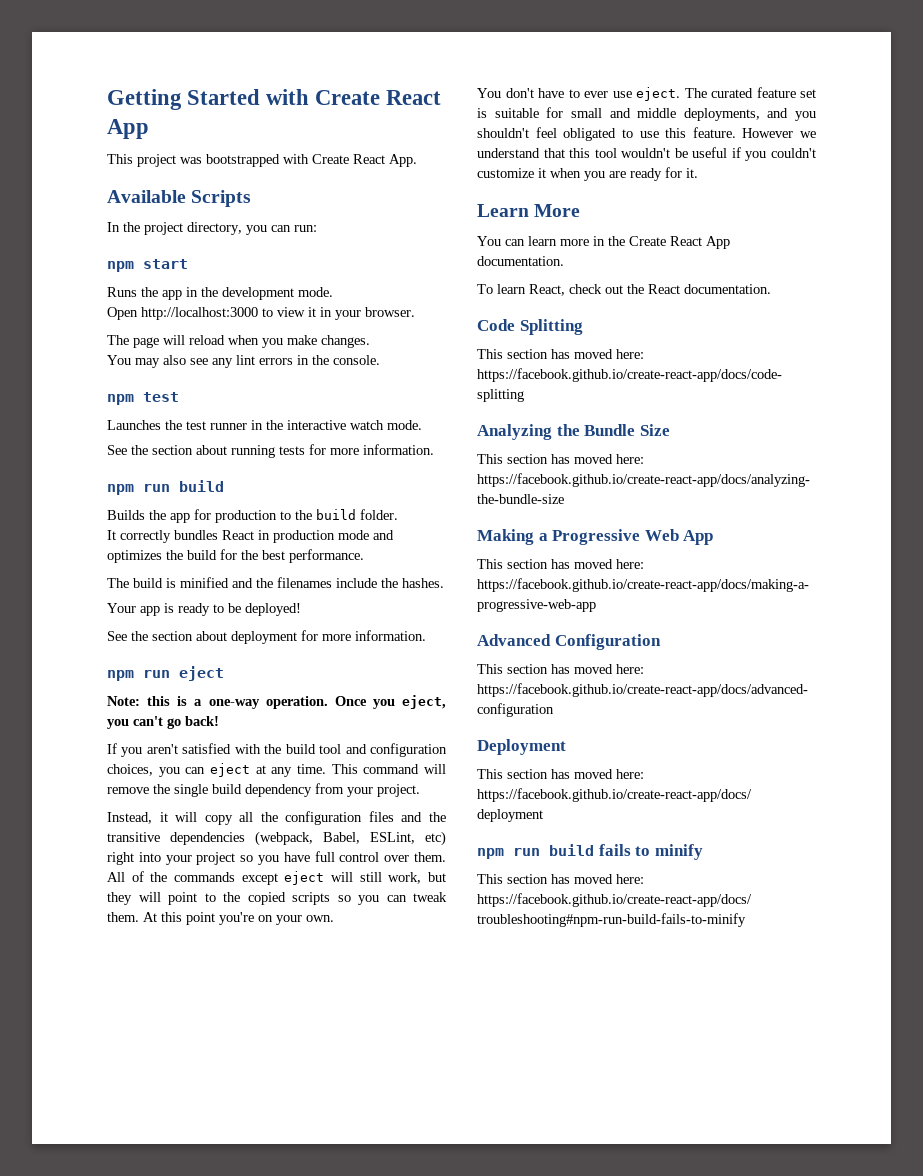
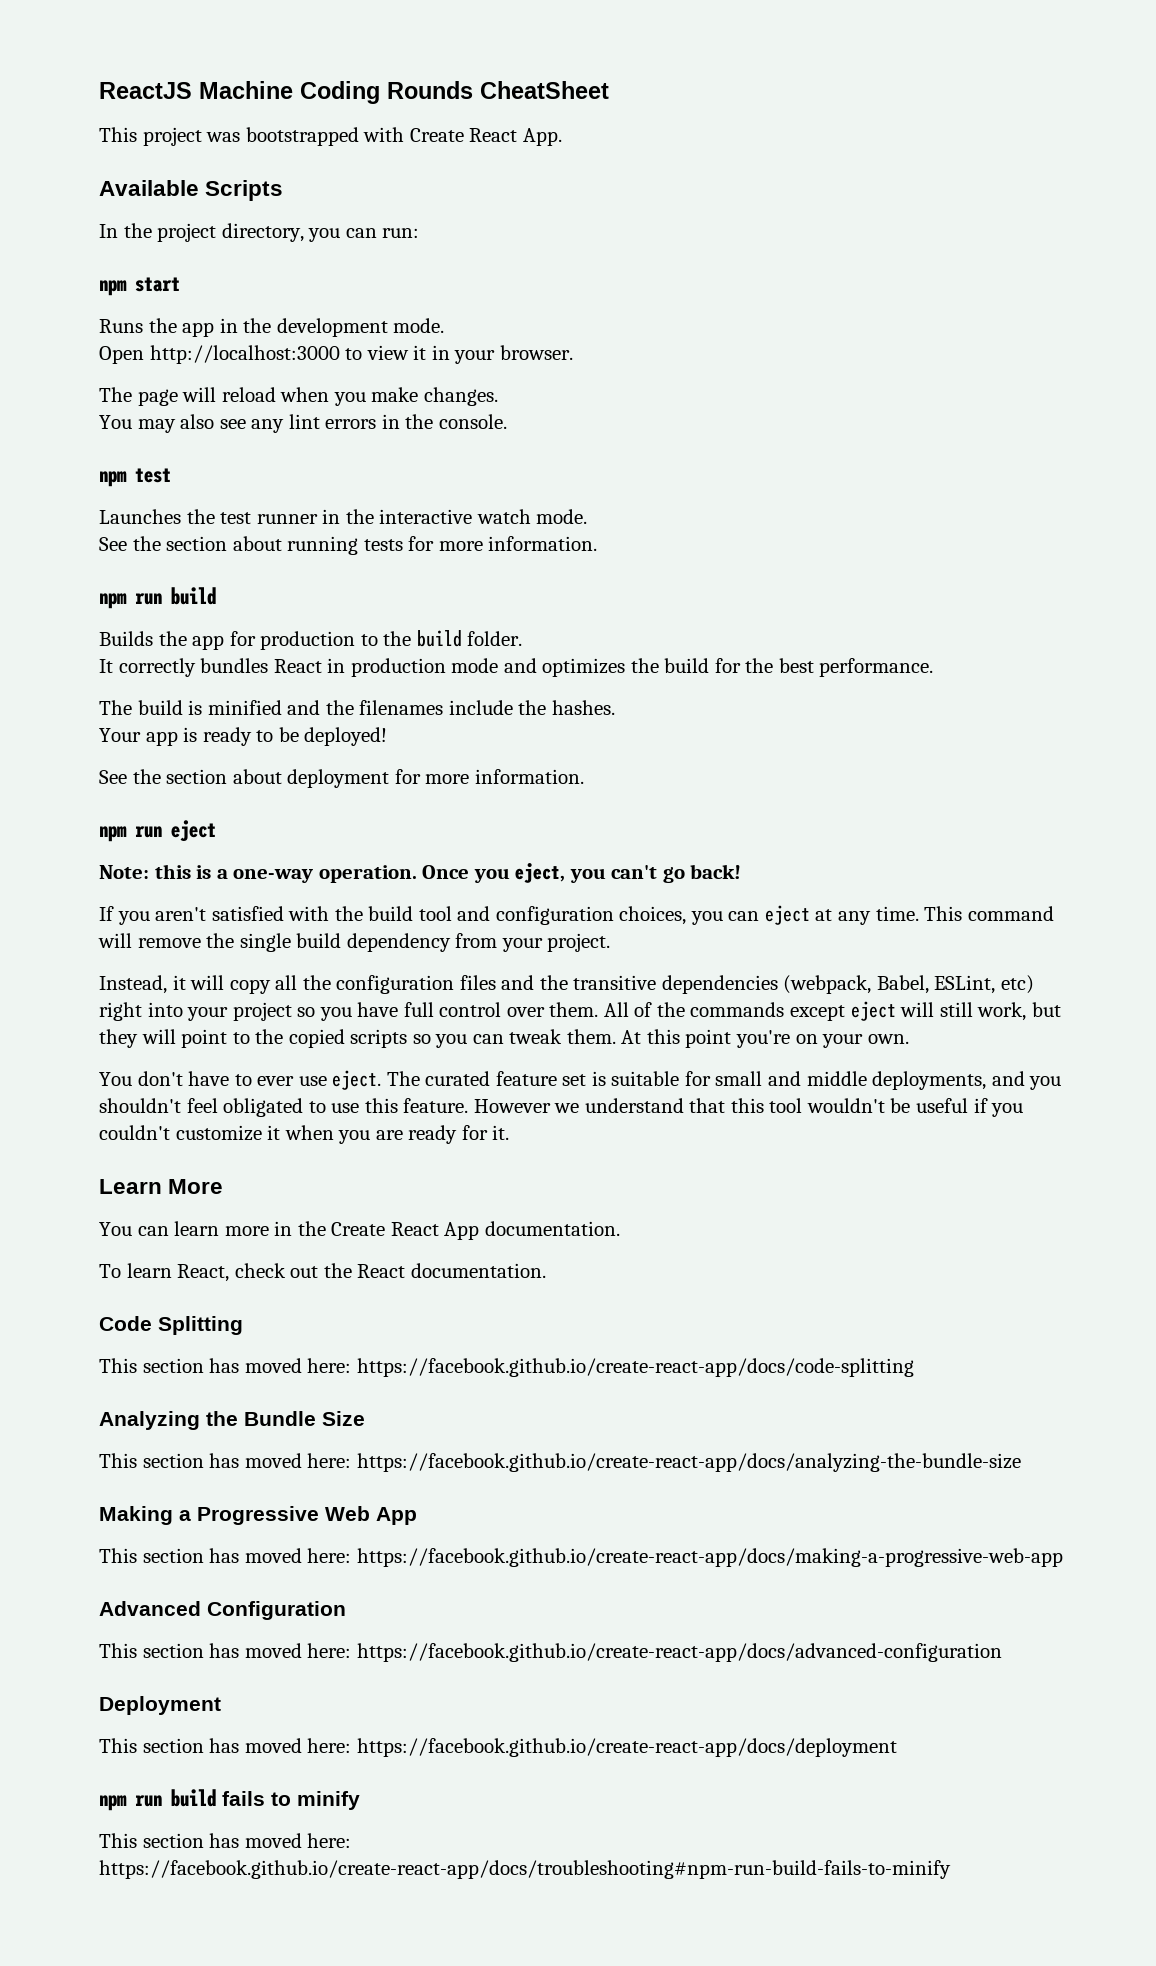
[107,89,442,110] [107,119,149,139] Getting Started with Create React App -> [99,81,609,104] ReactJS Machine Coding Rounds CheatSheet

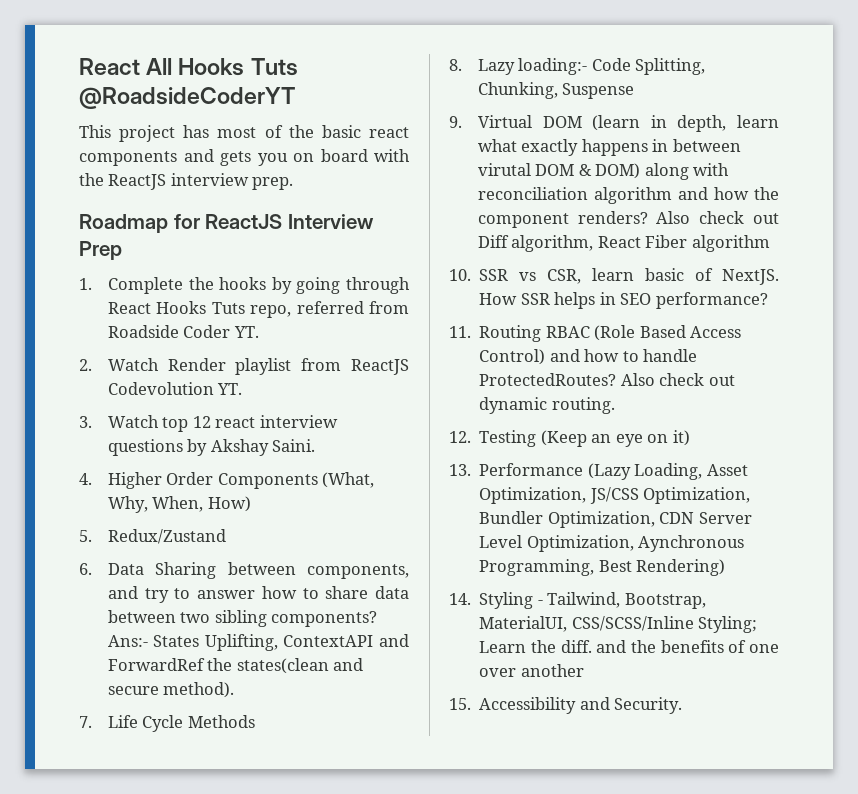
[99,81,609,104] [99,127,562,146] [99,180,284,201] [99,223,420,242] [99,277,180,296] [99,318,445,337] [99,345,573,364] [99,387,498,406] [99,414,507,433] [99,468,171,487] [99,509,588,524] [99,536,598,555] [99,587,216,609] [99,630,523,650] [99,658,934,677] [99,700,615,715] [99,727,388,746] [99,769,584,788] [99,820,216,842] [99,863,742,883] [99,905,1054,925] [98,933,611,952] [99,975,1035,994] [99,1001,1061,1021] [99,1029,909,1048] [99,1070,1062,1090] [99,1098,1024,1117] [99,1125,510,1144] [99,1179,224,1194] [99,1221,620,1240] [99,1263,546,1282] [99,1316,243,1335] [99,1358,914,1377] [99,1411,365,1430] [99,1453,1021,1472] [99,1506,417,1525] [99,1548,1063,1567] [99,1601,346,1620] [99,1643,1002,1662] [99,1696,221,1715] [99,1738,897,1757] [99,1789,360,1811] [99,1833,352,1848] [99,1860,951,1879] ReactJS Machine Coding Rounds CheatSheet // This project was bootstrapped with Create React App. // Available Scripts // In the project directory, you can run: // npm start // Runs the app in the development mode. // Open http://localhost:3000 to view it in your browser. // The page will reload when you make changes. // You may also see any lint errors in the console. // npm test // Launches the test runner in the interactive watch mode. // See the section about running tests for more information. // npm run build // Builds the app for production to the build folder. // It correctly bundles React in production mode and optimizes the build for the best performance. // The build is minified and the filenames include the hashes. // Your app is ready to be deployed! // See the section about deployment for more information. // npm run eject // Note: this is a one-way operation. Once you eject, you can't go back! // If you aren't satisfied with the build tool and configuration choices, you can eject at any time. This command will remove the single build dependency from your project. // Instead, it will copy all the configuration files and the transitive dependencies (webpack, Babel, ESLint, etc) right into your project so you have full control over them. All of the commands except eject will still work, but they will point to the copied scripts so you can tweak them. At this point you're on your own. // You don't have to ever use eject. The curated feature set is suitable for small and middle deployments, and you shouldn't feel obligated to use this feature. However we understand that this tool wouldn't be useful if you couldn't customize it when you are ready for it. // Learn More // You can learn more in the Create React App documentation. // To learn React, check out the React documentation. // Code Splitting // This section has moved here: https://facebook.github.io/create-react-app/docs/code-splitting // Analyzing the Bundle Size // This section has moved here: https://facebook.github.io/create-react-app/docs/analyzing-the-bundle-size // Making a Progressive Web App // This section has moved here: https://facebook.github.io/create-react-app/docs/making-a-progressive-web-app // Advanced Configuration // This section has moved here: https://facebook.github.io/create-react-app/docs/advanced-configuration // Deployment // This section has moved here: https://facebook.github.io/create-react-app/docs/deployment // npm run build fails to minify // This section has moved here: https://facebook.github.io/create-react-app/docs/troubleshooting#npm-run-build-fails-to-minify -> [79,58,298,76] [79,87,295,109] [79,125,409,142] [79,149,410,166] [79,173,294,190] [79,214,374,233] [79,241,122,260] [79,277,411,294] [107,301,410,318] [107,325,259,338] [79,358,410,375] [107,382,243,395] [79,415,338,432] [107,439,316,456] [79,472,375,489] [107,496,251,513] [79,529,226,544] [79,562,409,579] [107,586,409,603] [107,610,378,627] [107,634,409,651] [107,658,364,674] [107,682,235,698] [79,715,255,732] [449,58,706,75] [477,82,635,99] [449,115,780,132] [477,139,741,156] [477,163,730,180] [477,187,779,204] [477,211,779,228] [477,235,770,252] [449,268,779,285] [479,292,768,309] [449,325,742,342] [479,349,698,365] [479,373,735,386] [479,397,615,414] [449,430,690,447] [449,463,748,480] [479,487,751,504] [479,511,752,528] [479,535,745,552] [479,559,726,576] [449,592,706,609] [479,616,758,633] [479,640,779,653] [479,664,584,677] [449,697,683,714] React All Hooks Tuts @RoadsideCoderYT // This project has most of the basic react components and gets you on board with the ReactJS interview prep. // Roadmap for ReactJS Interview Prep // 1. Complete the hooks by going through React Hooks Tuts repo, referred from Roadside Coder YT. // 2. Watch Render playlist from ReactJS Codevolution YT. // 3. Watch top 12 react interview questions by Akshay Saini. // 4. Higher Order Components (What, Why, When, How) // 5. Redux/Zustand // 6. Data Sharing between components, and try to answer how to share data between two sibling components? Ans:- States Uplifting, ContextAPI and ForwardRef the states(clean and secure method). // 7. Life Cycle Methods // 8. Lazy loading:- Code Splitting, Chunking, Suspense // 9. Virtual DOM (learn in depth, learn what exactly happens in between virutal DOM & DOM) along with reconciliation algorithm and how the component renders? Also check out Diff algorithm, React Fiber algorithm // 10. SSR vs CSR, learn basic of NextJS. How SSR helps in SEO performance? // 11. Routing RBAC (Role Based Access Control) and how to handle ProtectedRoutes? Also check out dynamic routing. // 12. Testing (Keep an eye on it) // 13. Performance (Lazy Loading, Asset Optimization, JS/CSS Optimization, Bundler Optimization, CDN Server Level Optimization, Aynchronous Programming, Best Rendering) // 14. Styling - Tailwind, Bootstrap, MaterialUI, CSS/SCSS/Inline Styling; Learn the diff. and the benefits of one over another // 15. Accessibility and Security.

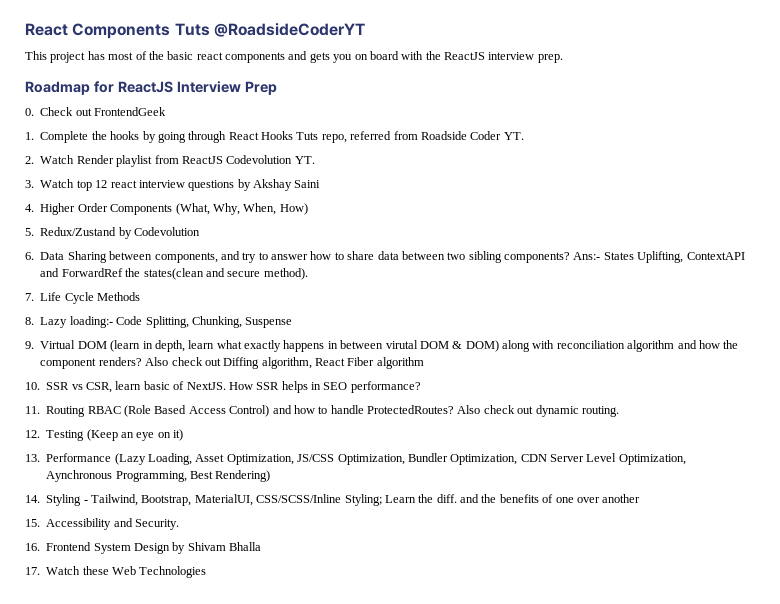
[79,58,245,76] React All Hooks -> [25,23,171,39] React Components
(122, 250) none -> [25,107,167,116] // 0. Check out FrontendGeek
[272,439,316,452] Saini. -> [294,180,321,188] Saini
(226, 536) none -> [118,227,201,239] by Codevolution
[477,235,509,248] Diff -> [223,357,260,369] Diffing
(683, 705) none -> [25,542,262,554] [25,566,207,578] // 16. Frontend System Design by Shivam Bhalla // 17. Watch these Web Technologies

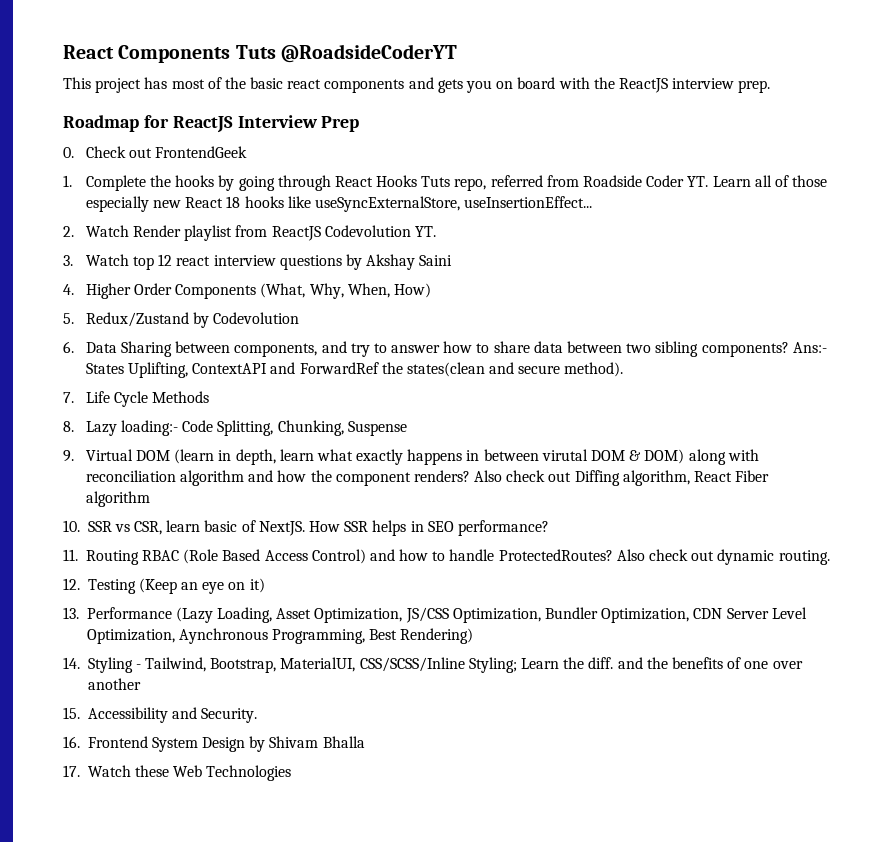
(524, 136) none -> [712,175,828,187] [85,196,593,212] Learn all of those especially new React 18 hooks like useSyncExternalStore, useInsertionEffect...

